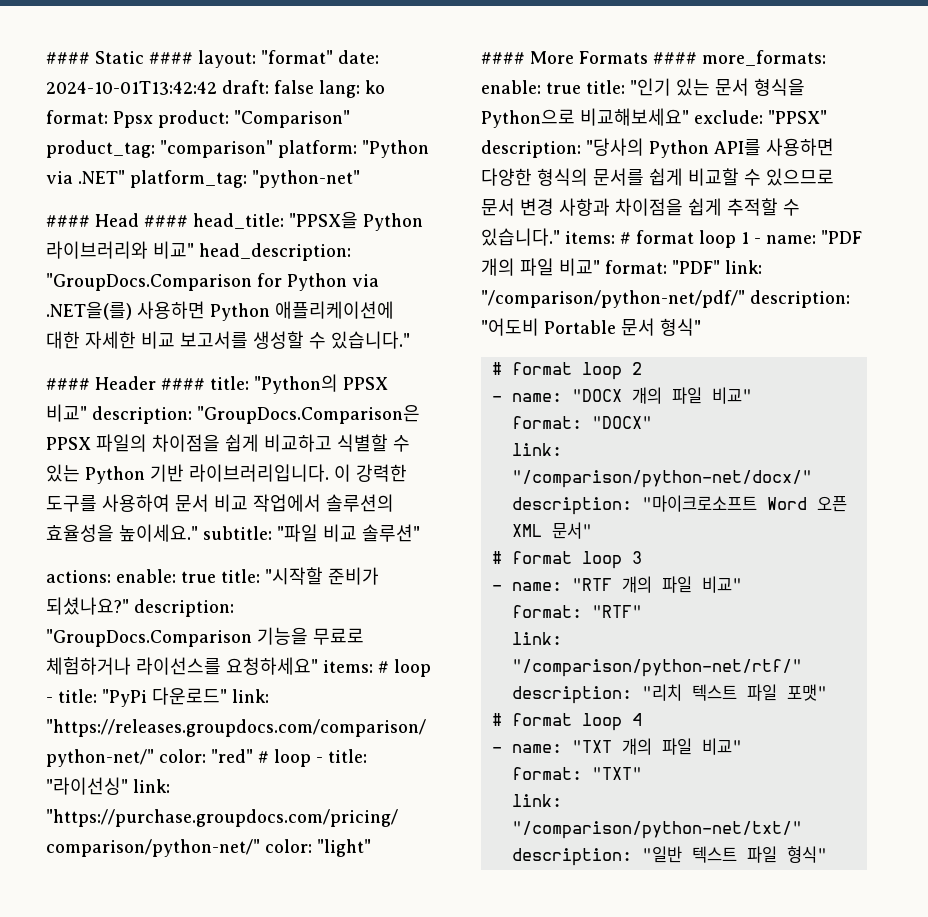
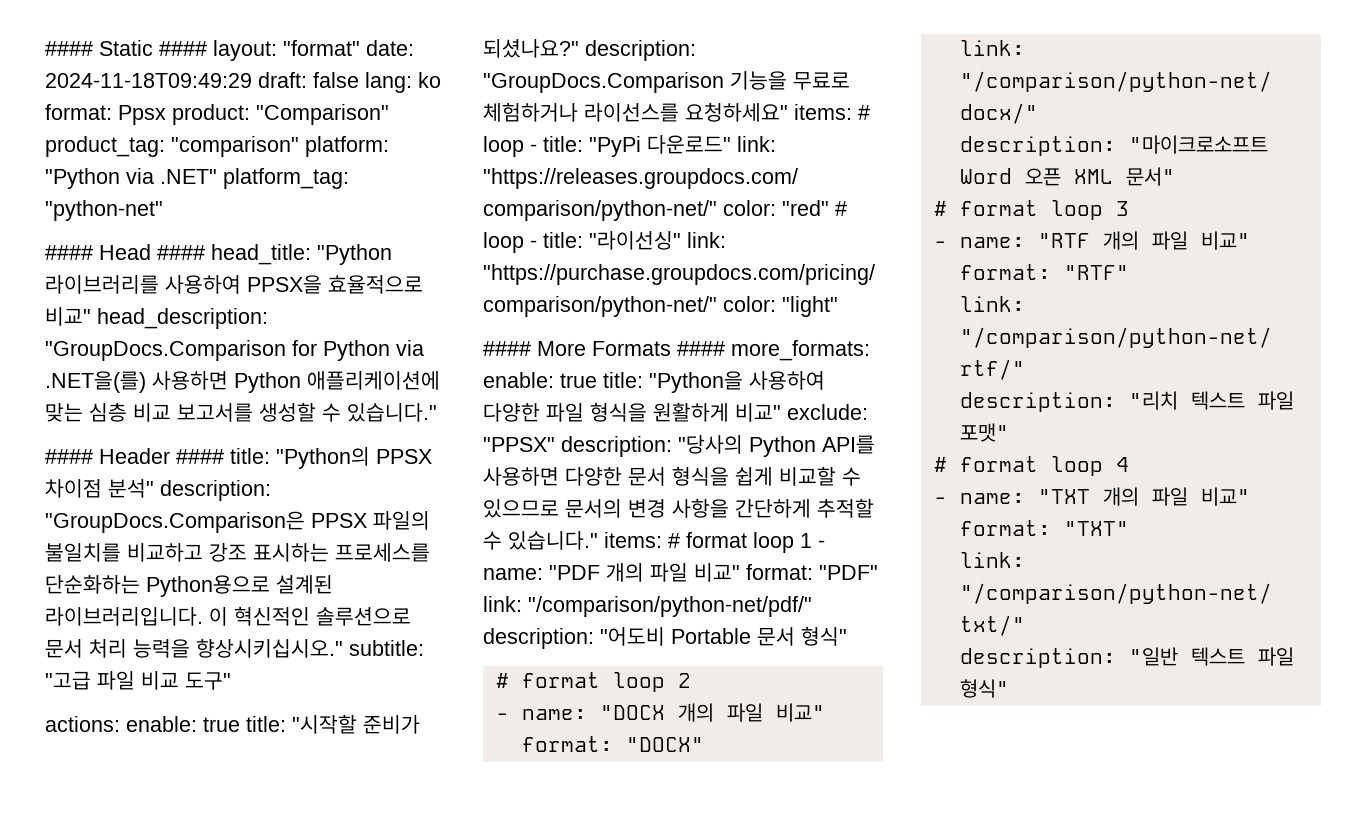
[46,81,217,95] 2024-10-01T13:42:42 -> [45,73,252,88] 2024-11-18T09:49:29
[289,211,423,231] [46,241,148,259] "PPSX을 Python 라이브러리와 -> [317,244,392,265] [45,275,423,294] "Python 라이브러리를 사용하여 PPSX을 효율적으로
[46,331,136,349] 대한 자세한 -> [45,403,127,422] 맞는 심층
[46,404,87,422] 비교" -> [45,479,154,498] 차이점 분석"
[152,434,410,452] [46,464,407,484] [46,494,394,512] [46,524,420,542] 차이점을 쉽게 비교하고 식별할 수 있는 Python 기반 라이브러리입니다. 이 강력한 도구를 사용하여 문서 비교 작업에서 솔루션의 효율성을 높이세요." subtitle: "파일 비교 솔루션" -> [45,543,430,562] [45,575,333,597] [45,606,411,626] [45,638,424,658] [45,671,231,690] 불일치를 비교하고 강조 표시하는 프로세스를 단순화하는 Python용으로 설계된 라이브러리입니다. 이 혁신적인 솔루션으로 문서 처리 능력을 향상시키십시오." subtitle: "고급 파일 비교 도구"
[630,78,805,96] [481,108,689,128] "인기 있는 문서 형식을 Python으로 비교해보세요" -> [649,371,825,393] [483,402,781,422] "Python을 사용하여 다양한 파일 형식을 원활하게 비교"
[537,168,644,186] 형식의 문서를 -> [628,466,729,486] 문서 형식을
[481,198,722,216] 문서 변경 사항과 차이점을 쉽게 -> [565,498,811,518] 문서의 변경 사항을 간단하게

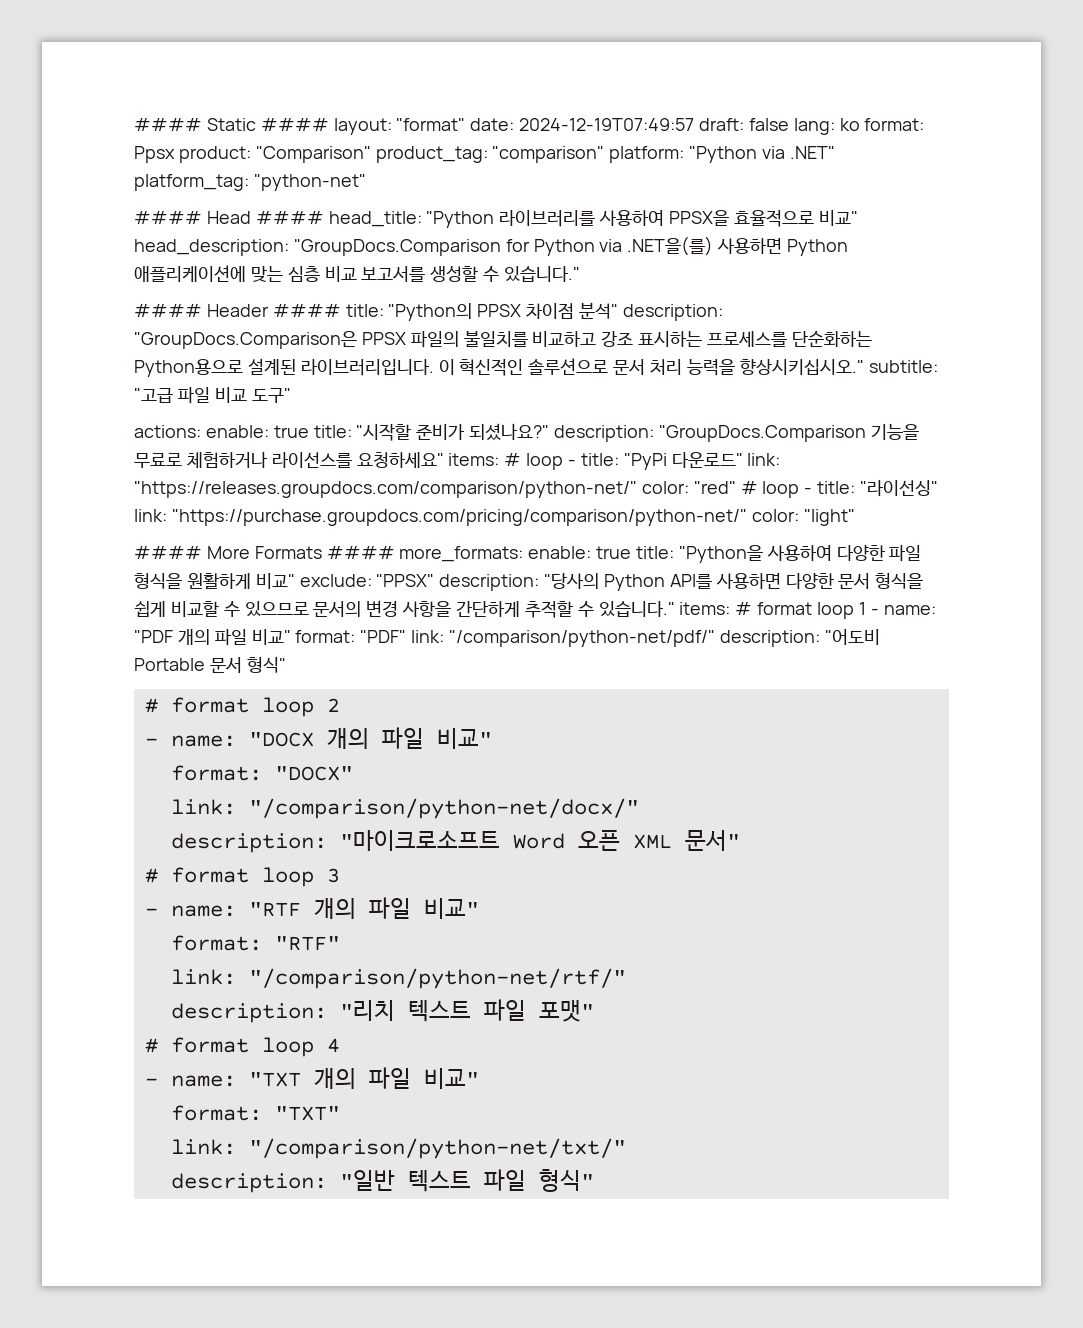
[45,73,252,88] 2024-11-18T09:49:29 -> [519,118,695,131] 2024-12-19T07:49:57

